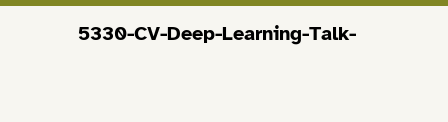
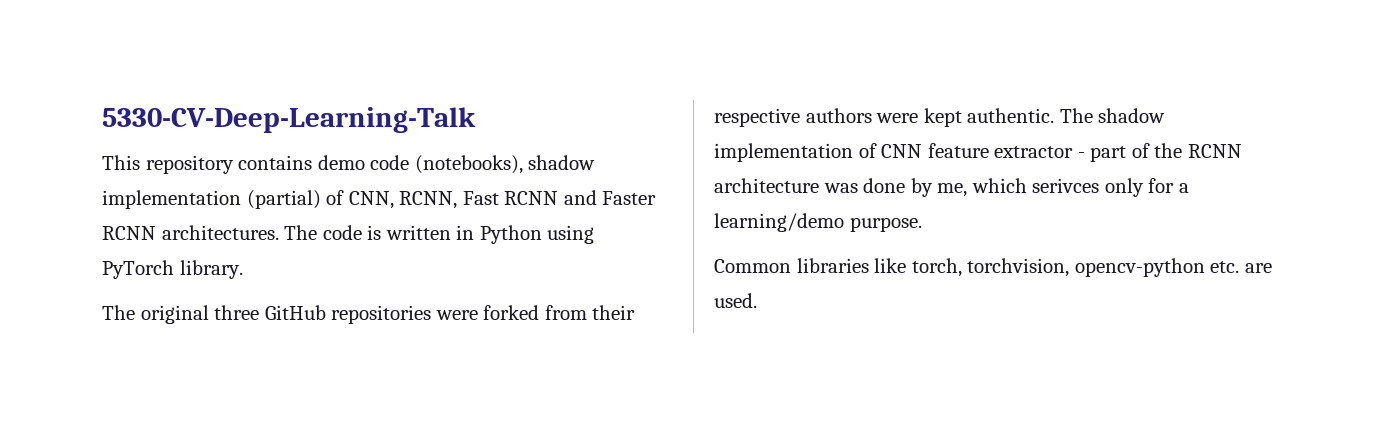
[78,25,356,45] 5330-CV-Deep-Learning-Talk- -> [102,107,476,133] [102,155,596,174] [102,190,657,209] [102,225,595,244] [102,260,243,279] [102,305,636,324] [714,108,1166,127] [714,143,1242,162] [714,178,1189,197] [714,213,922,232] [714,258,1272,277] [714,293,757,308] 5330-CV-Deep-Learning-Talk // This repository contains demo code (notebooks), shadow implementation (partial) of CNN, RCNN, Fast RCNN and Faster RCNN architectures. The code is written in Python using PyTorch library. // The original three GitHub repositories were forked from their respective authors were kept authentic. The shadow implementation of CNN feature extractor - part of the RCNN architecture was done by me, which serivces only for a learning/demo purpose. // Common libraries like torch, torchvision, opencv-python etc. are used.

